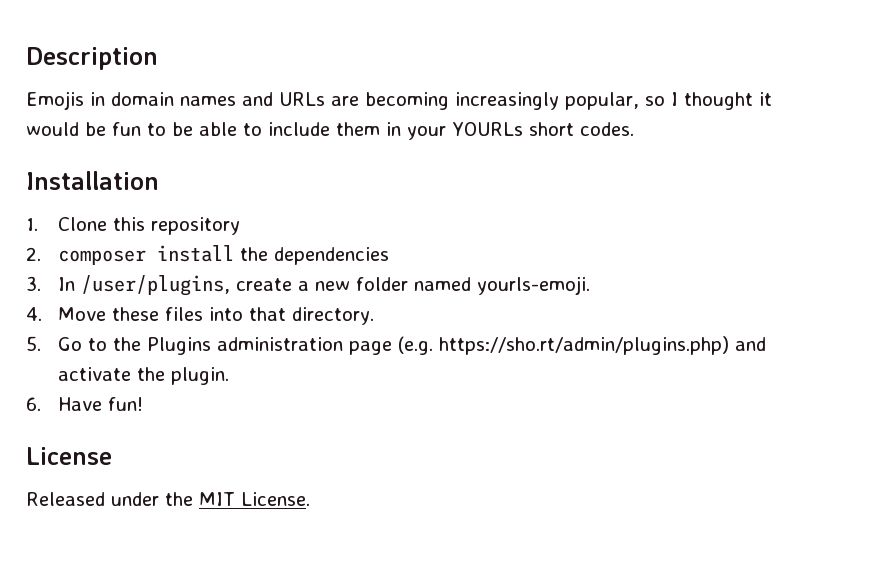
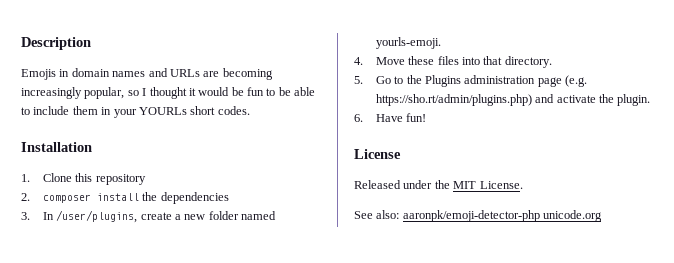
(310, 499) none -> [354,210,603,222] // See also: aaronpk/emoji-detector-php unicode.org

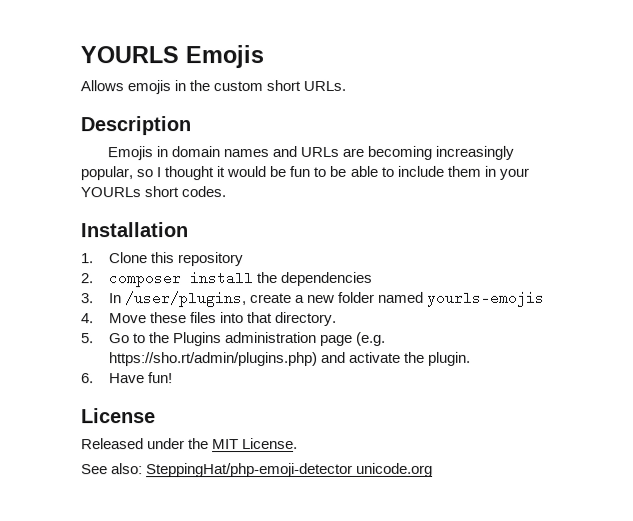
(21, 43) none -> [80,45,264,69] [80,80,347,95] YOURLS Emojis // Allows emojis in the custom short URLs. //
[375,37,441,49] yourls-emoji. -> [427,290,546,307] yourls-emojis
[402,210,540,222] aaronpk/emoji-detector-php -> [146,462,354,478] SteppingHat/php-emoji-detector

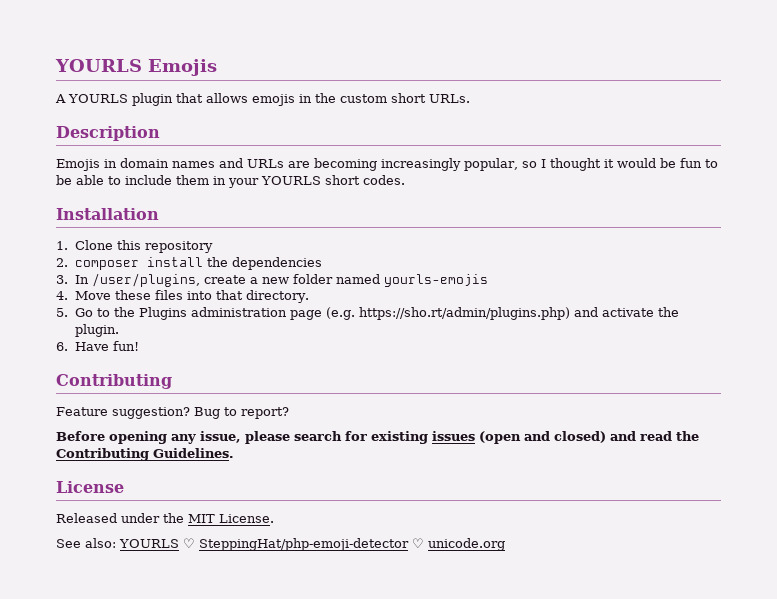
[80,80,124,92] Allows -> [55,93,248,106] A YOURLS plugin that allows
[80,187,141,198] YOURLs -> [261,176,321,185] YOURLS
(173, 378) none -> [56,374,172,389] [56,407,289,419] [56,431,699,444] [56,448,234,461] // Contributing // Feature suggestion? Bug to report? // Before opening any issue, please search for existing issues (open and closed) and read the Contributing Guidelines.
[146,462,354,478] SteppingHat/php-emoji-detector -> [119,538,424,551] YOURLS ♡ SteppingHat/php-emoji-detector ♡

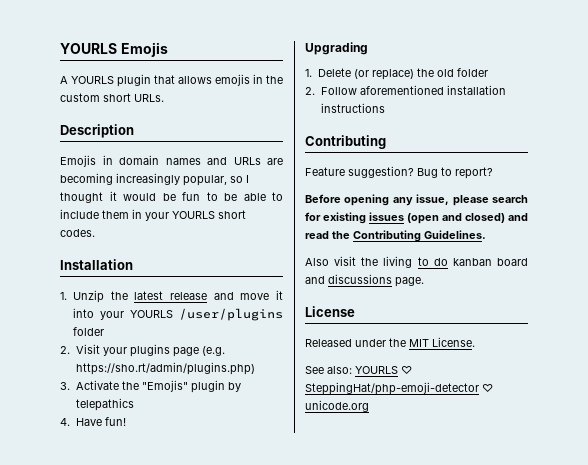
[74,240,213,253] [56,257,322,270] [56,273,488,287] [56,290,309,303] [56,307,679,320] [74,324,119,337] [56,341,139,351] Clone this repository // 2. composer install the dependencies // 3. In /user/plugins, create a new folder named yourls-emojis // 4. Move these files into that directory. // 5. Go to the Plugins administration page (e.g. https://sho.rt/admin/plugins.php) and activate the plugin. // 6. Have fun! -> [72,290,283,303] [72,308,283,321] [72,327,104,336] [60,344,225,357] [75,362,255,375] [60,380,241,393] [75,398,134,411] [60,417,126,426] [305,42,368,55] [305,68,488,80] [305,85,506,95] [320,103,385,113] Unzip the latest release and move it into your YOURLS /user/plugins folder // 2. Visit your plugins page (e.g. https://sho.rt/admin/plugins.php) // 3. Activate the "Emojis" plugin by telepathics // 4. Have fun! // Upgrading // 1. Delete (or replace) the old folder // 2. Follow aforementioned installation instructions
(234, 453) none -> [305,256,528,268] [305,274,424,287] // Also visit the living to do kanban board and discussions page.

